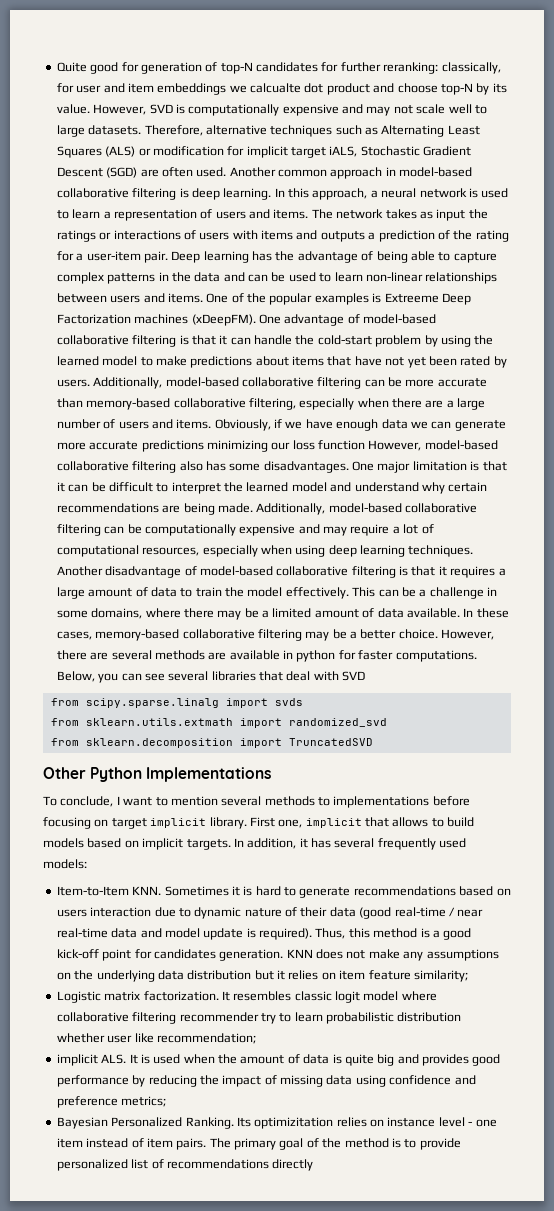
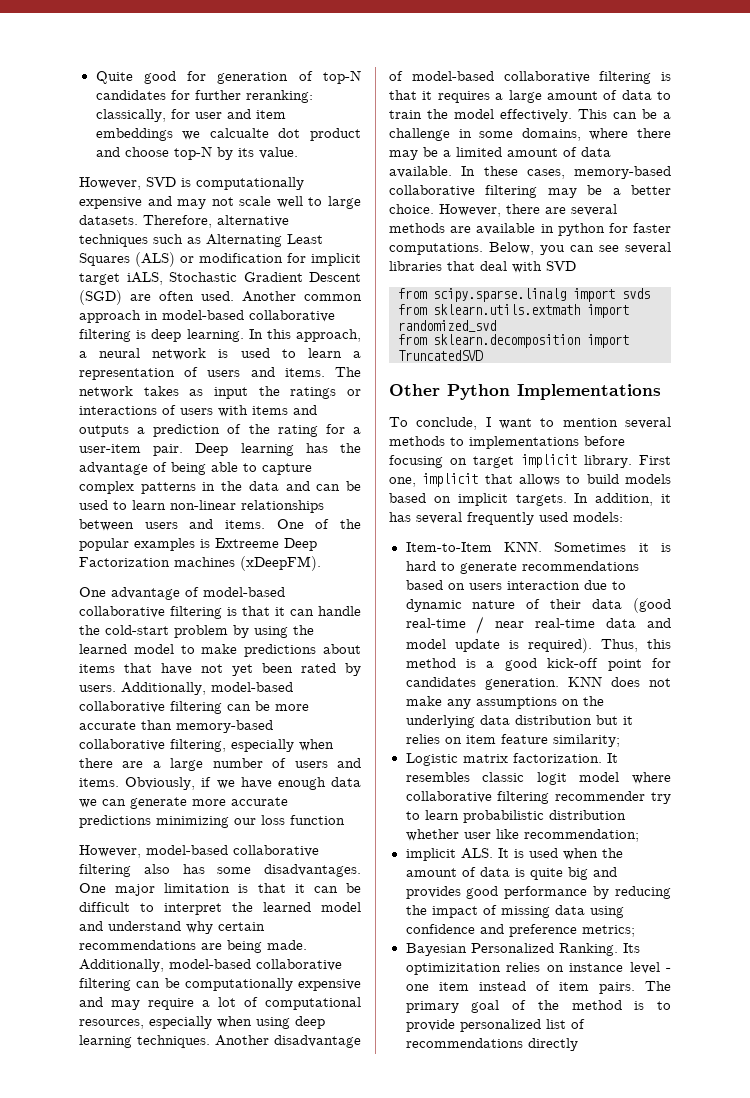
(90, 109) none -> (298, 153) //
(256, 320) none -> (321, 563) //
(365, 445) none -> (345, 820) //

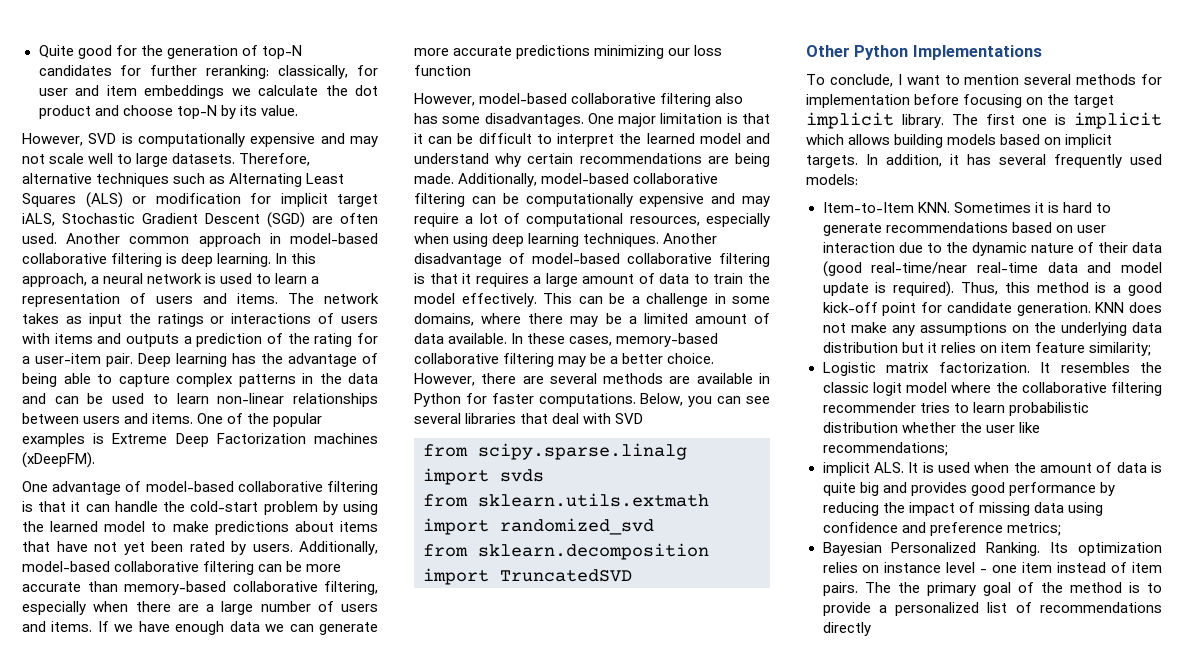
(207, 76) none -> [140,45,163,56] the
[209,128,269,138] calcualte -> [258,85,348,96] calculate the
[215,538,279,548] Extreeme -> [112,433,168,444] Extreme
[125,777,212,790] Obviously, if -> [97,621,109,632] If
[557,223,605,236] python -> [414,393,461,407] Python
[450,436,579,449] to implementations -> [1141,74,1162,85] [806,94,910,108] for implementation
(467, 461) none -> [1047,94,1070,105] the
[639,455,671,465] [389,473,619,487] First one, implicit that allows to build -> [951,112,1162,129] [806,134,944,148] The first one is implicit which allows building
[468,583,502,590] users -> [1076,225,1106,233] user
(626, 585) none -> [945,242,968,253] the
[405,616,525,634] real-time / near -> [871,262,968,274] real-time/near
[405,677,476,687] candidates -> [946,302,1012,313] candidate
(470, 777) none -> [1140,362,1162,373] the
(671, 778) none -> [995,382,1018,393] the
[651,792,671,804] try -> [919,402,950,413] tries
(459, 835) none -> [959,422,982,433] the
[523,829,639,842] recommendation; -> [822,442,948,456] recommendations;
[405,963,501,975] optimizitation -> [1078,542,1162,556] optimization
(671, 986) none -> [897,582,920,593] the
(455, 1025) none -> [878,605,887,613] a

